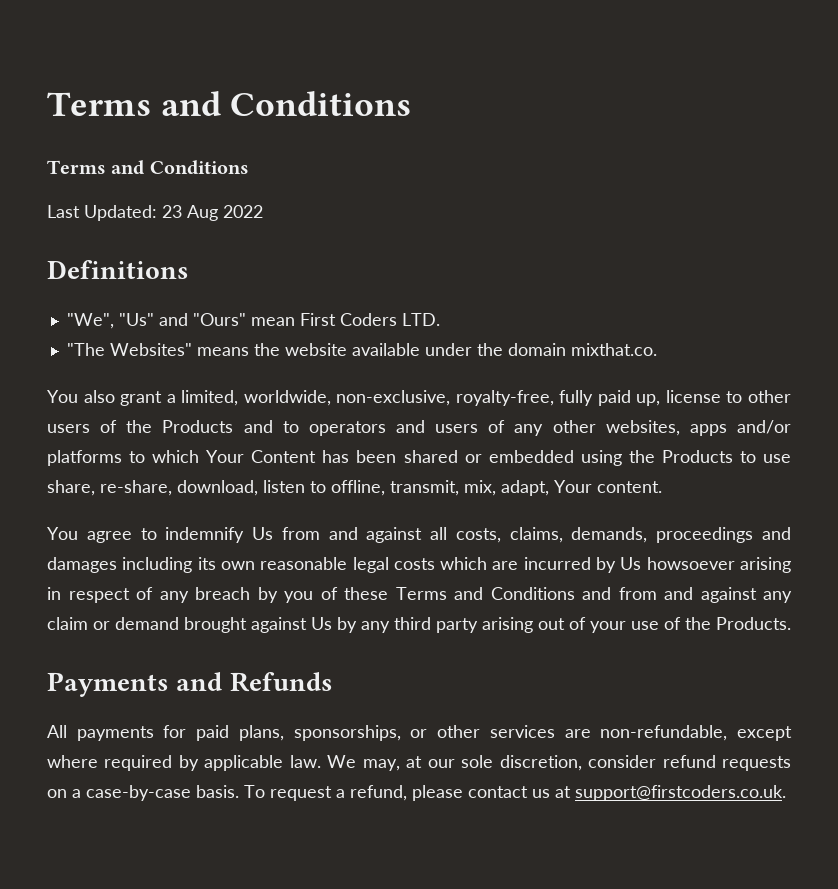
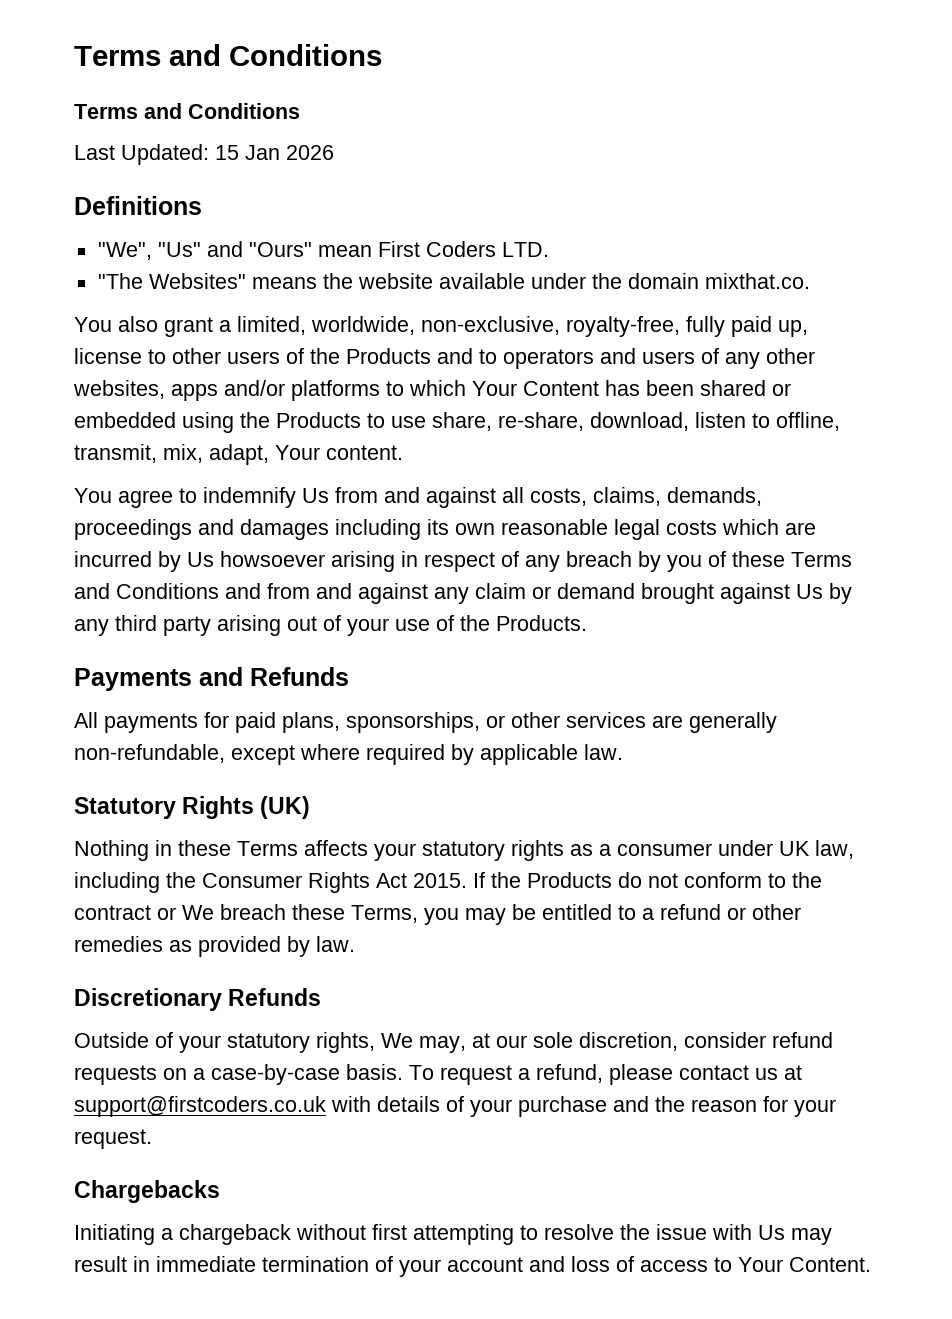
[162,205,263,221] 23 Aug 2022 -> [215,145,334,160] 15 Jan 2026
(591, 733) none -> [689,712,777,733] generally
(321, 761) none -> [74,796,311,819] [74,840,854,861] [74,872,822,893] [74,904,801,925] [74,936,355,957] [74,988,322,1011] [74,1032,375,1053] // Statutory Rights (UK) // Nothing in these Terms affects your statutory rights as a consumer under UK law, including the Consumer Rights Act 2015. If the Products do not conform to the contract or We breach these Terms, you may be entitled to a refund or other remedies as provided by law. // Discretionary Refunds // Outside of your statutory rights,
[575,785,786,801] support@firstcoders.co.uk. -> [74,1096,836,1117] [74,1129,152,1149] [74,1180,220,1203] [74,1224,832,1245] [74,1256,871,1277] support@firstcoders.co.uk with details of your purchase and the reason for your request. // Chargebacks // Initiating a chargeback without first attempting to resolve the issue with Us may result in immediate termination of your account and loss of access to Your Content.

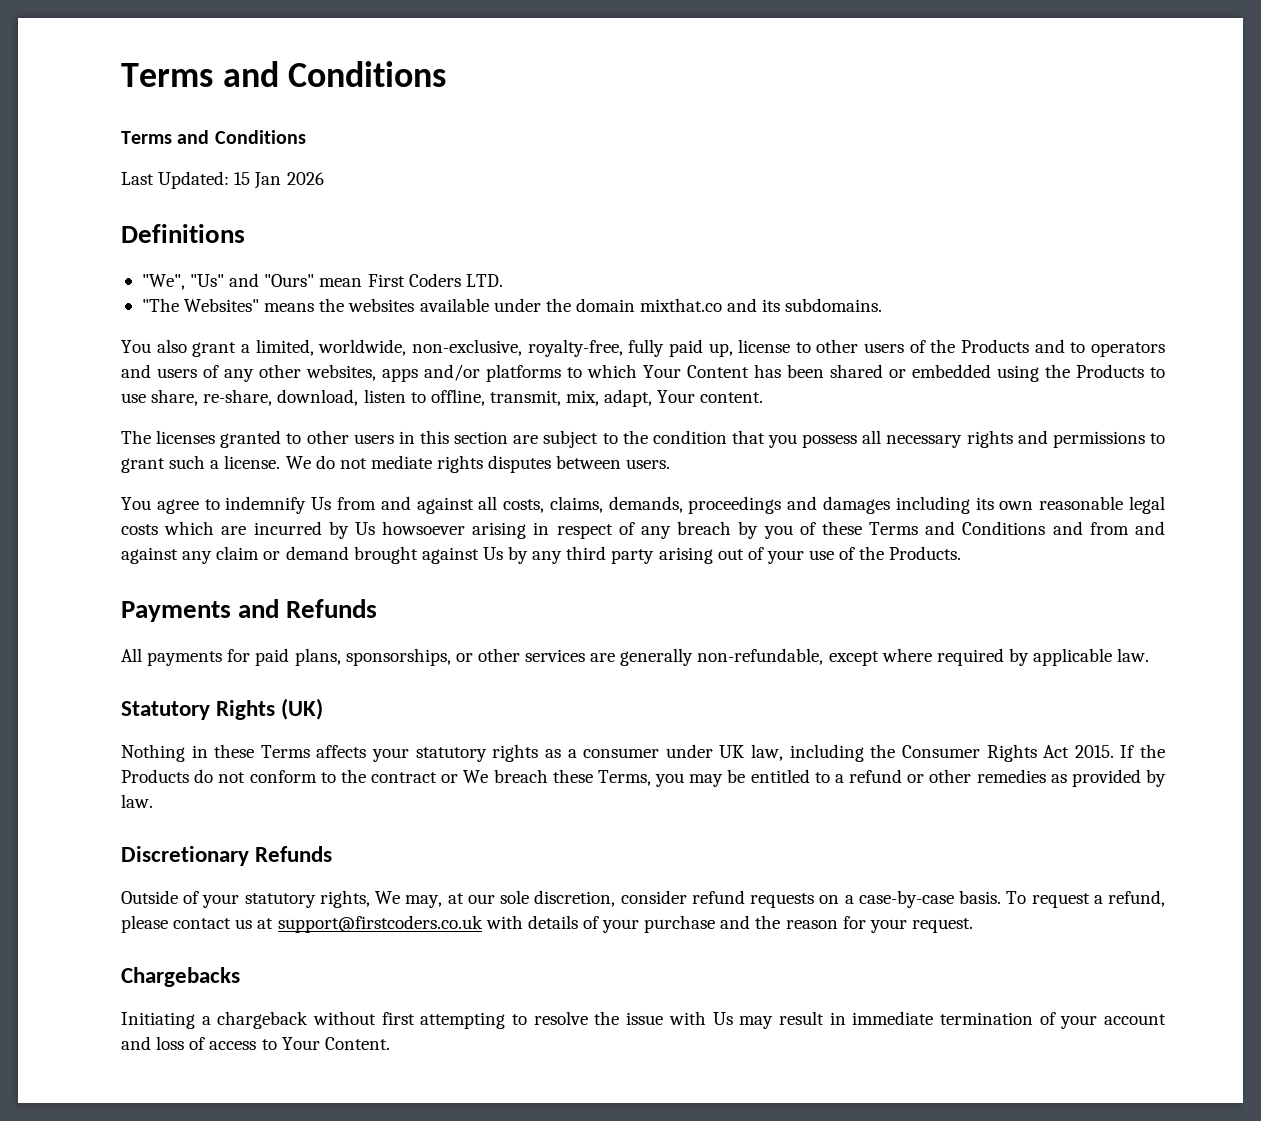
[357,273,433,289] website -> [348,298,415,312] websites
[704,273,810,289] mixthat.co. -> [640,298,883,312] mixthat.co and its subdomains.
(403, 452) none -> [121,430,1165,448] [121,455,671,473] // The licenses granted to other users in this section are subject to the condition that you possess all necessary rights and permissions to grant such a license. We do not mediate rights disputes between users.

